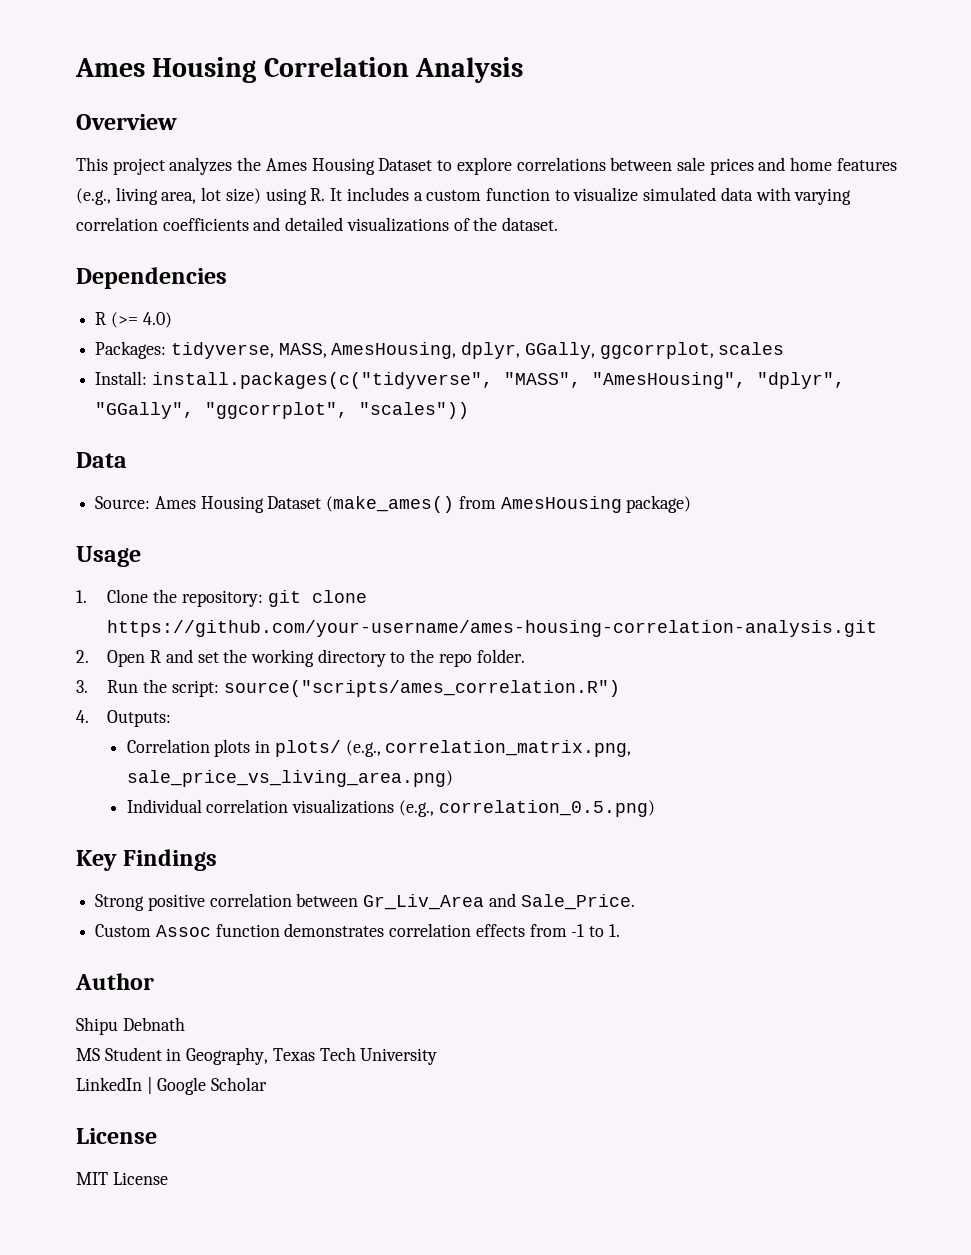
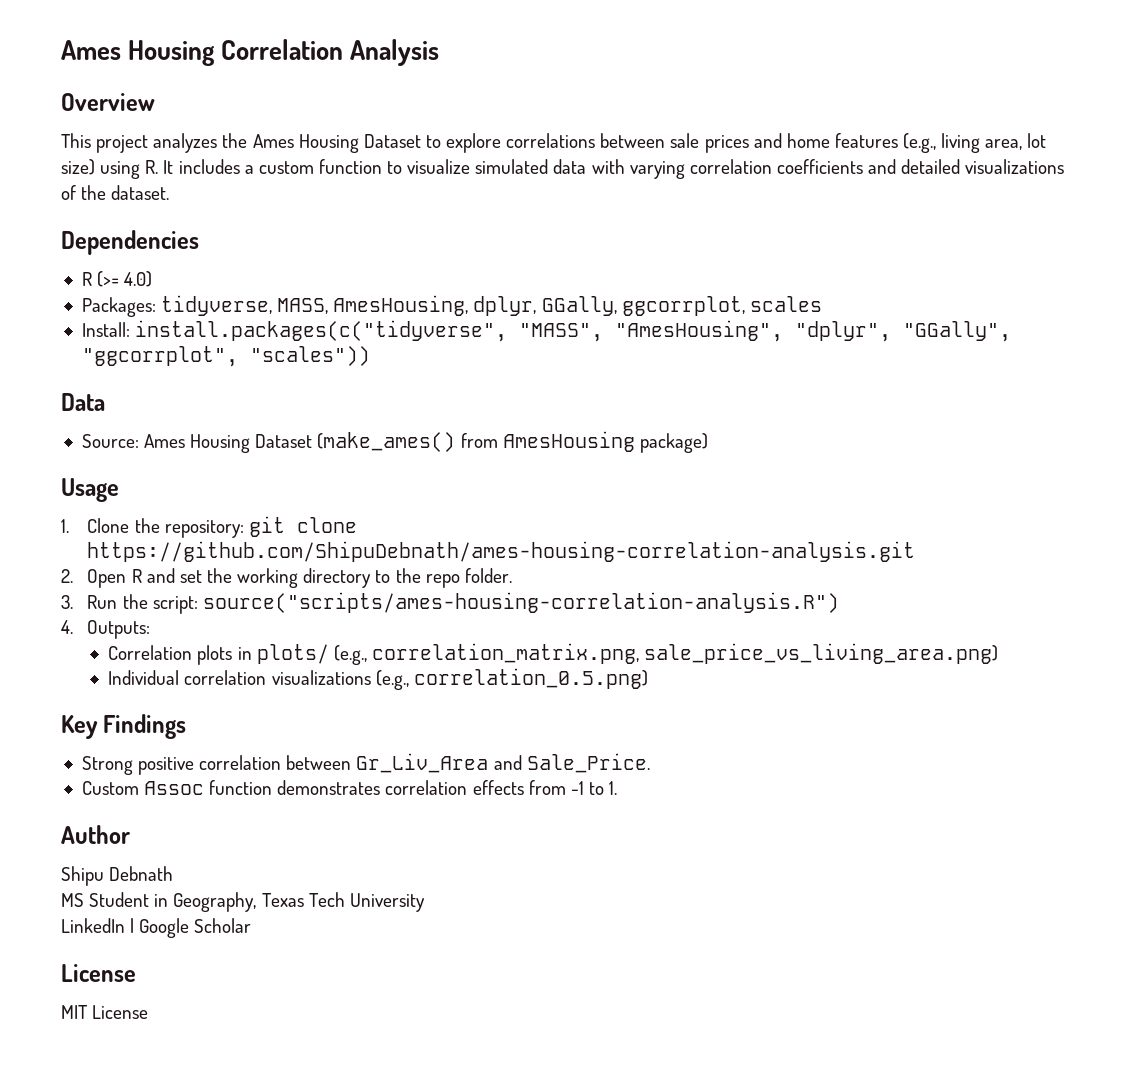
[107,620,878,637] https://github.com/your-username/ames-housing-correlation-analysis.git -> [87,541,916,562] https://github.com/ShipuDebnath/ames-housing-correlation-analysis.git
[223,680,620,697] source("scripts/ames_correlation.R") -> [202,592,839,613] source("scripts/ames-housing-correlation-analysis.R")

